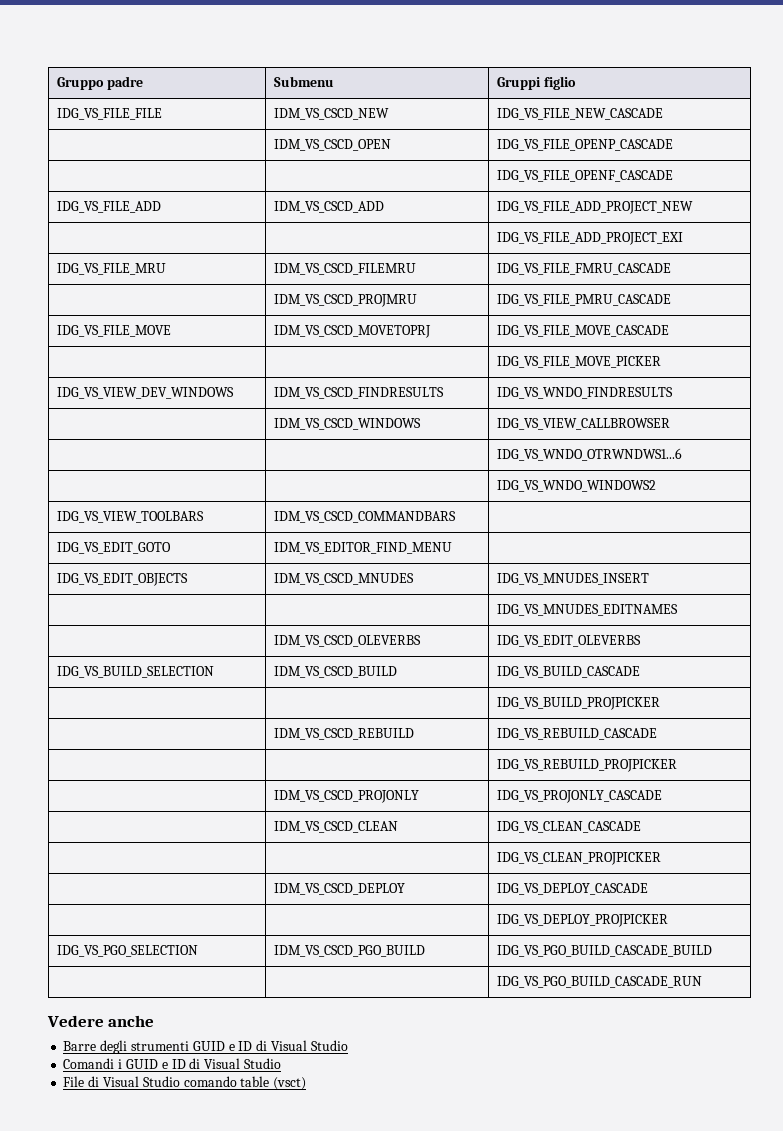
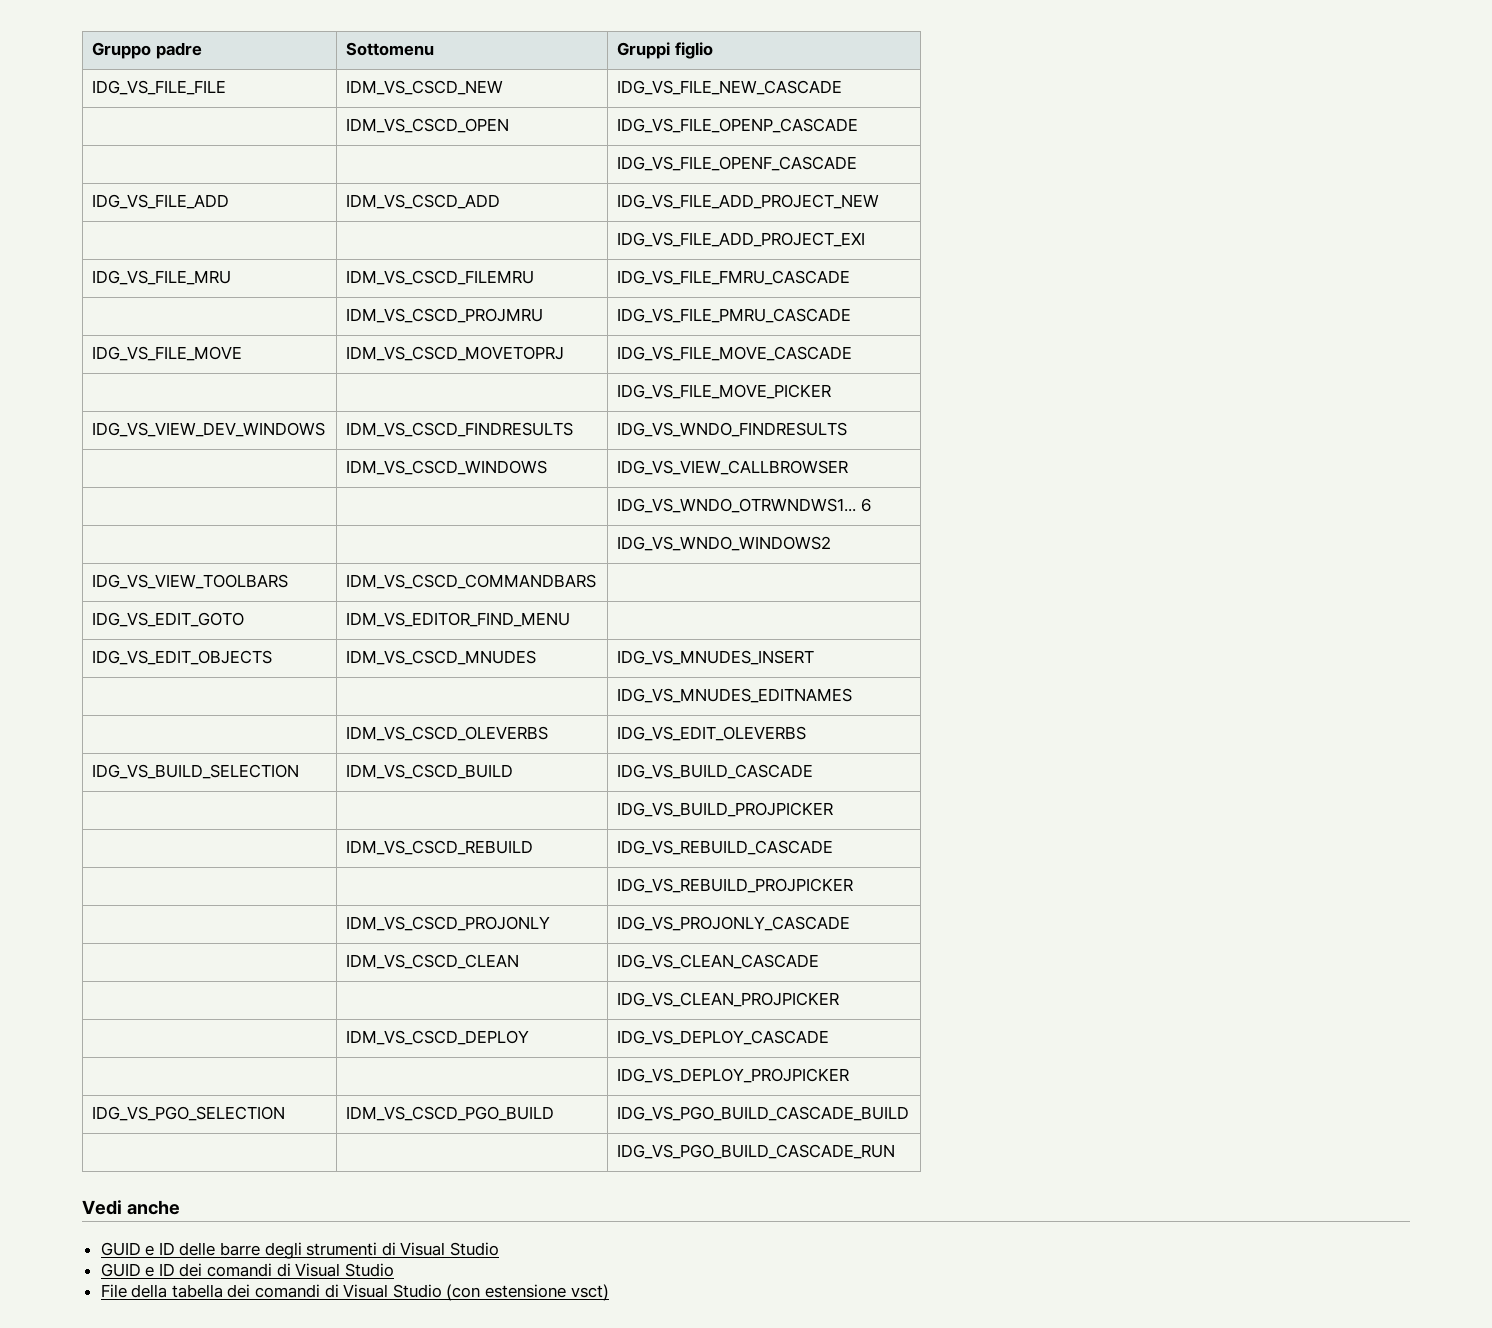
[273,76,334,87] Submenu -> [346,42,435,56] Sottomenu
[496,448,682,461] IDG_VS_WNDO_OTRWNDWS1...6 -> [617,498,871,513] IDG_VS_WNDO_OTRWNDWS1... 6
[47,1015,104,1027] Vedere -> [82,1200,122,1215] Vedi
[63,1040,348,1054] [63,1058,186,1069] Barre degli strumenti GUID e ID di Visual Studio // Comandi i GUID e ID -> [100,1242,500,1259] [100,1263,273,1277] GUID e ID delle barre degli strumenti di Visual Studio // GUID e ID dei comandi
[88,1076,307,1090] di Visual Studio comando table (vsct) -> [131,1284,609,1301] della tabella dei comandi di Visual Studio (con estensione vsct)

